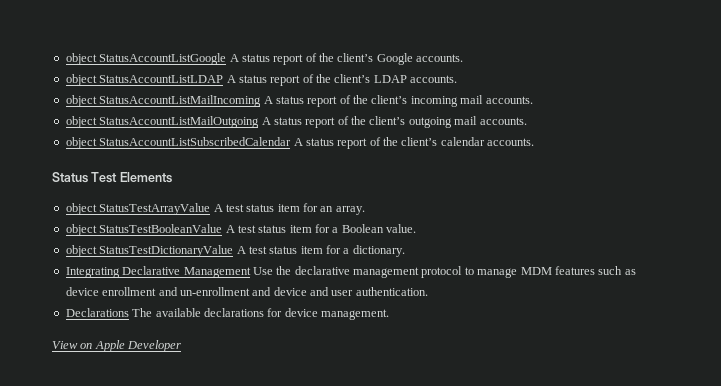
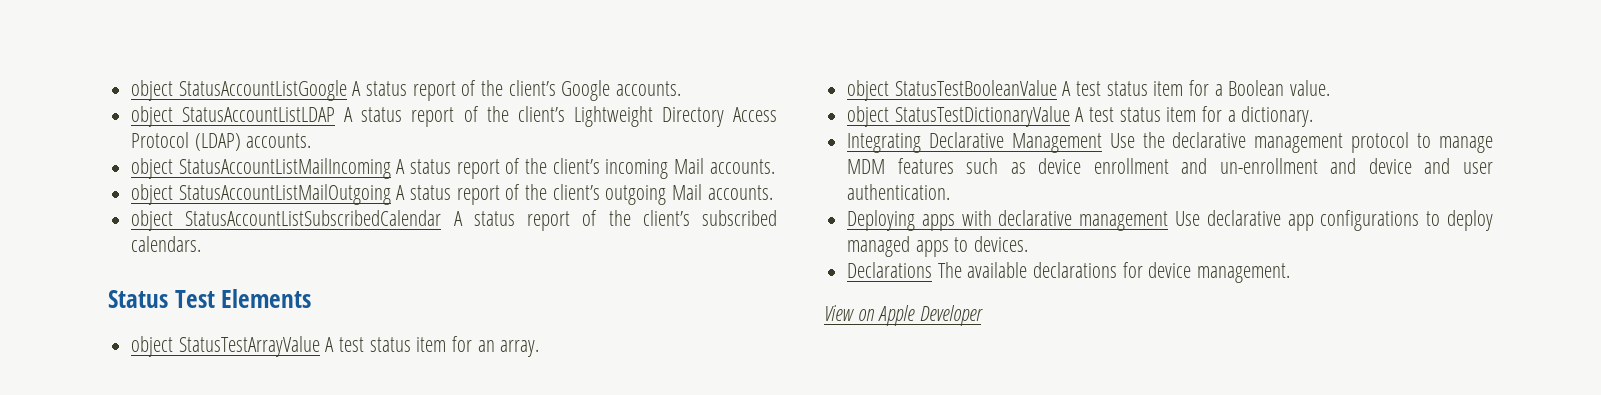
[373,75,407,83] LDAP -> [573,106,777,127] [131,132,241,151] Lightweight Directory Access Protocol (LDAP)
[460,95,484,104] mail -> [674,158,705,174] Mail
[454,116,478,125] mail -> [672,184,703,200] Mail
[440,137,535,146] calendar accounts. -> [702,210,777,226] [131,236,202,252] subscribed calendars.
(428, 291) none -> [847,210,1493,231] [847,236,1029,257] // Deploying apps with declarative management Use declarative app configurations to deploy managed apps to devices.

